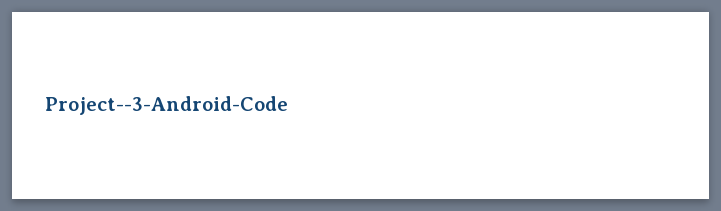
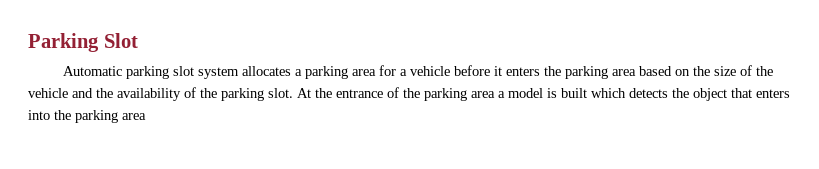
[45,96,288,115] Project--3-Android-Code -> [28,33,138,52] [62,65,773,79] [28,87,790,101] [28,110,146,123] Parking Slot // Automatic parking slot system allocates a parking area for a vehicle before it enters the parking area based on the size of the vehicle and the availability of the parking slot. At the entrance of the parking area a model is built which detects the object that enters into the parking area

